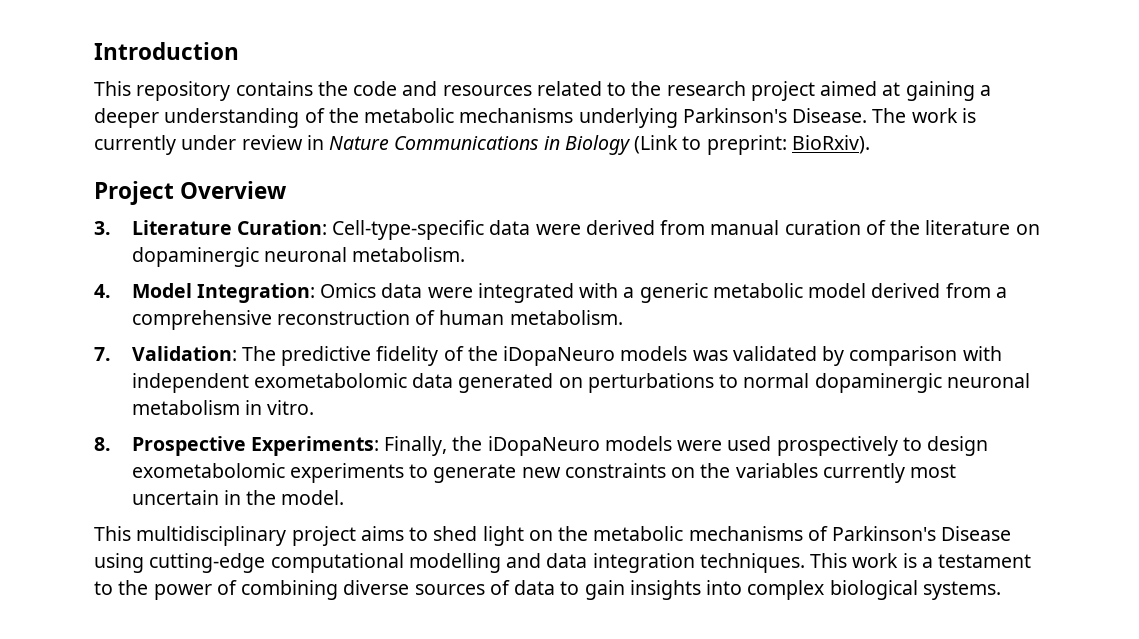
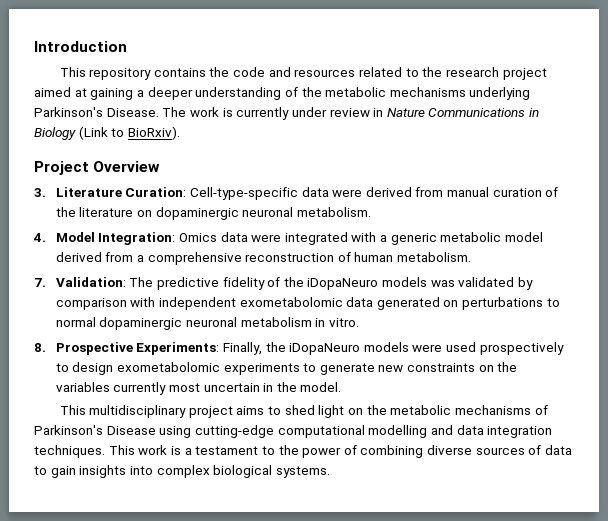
[706,135,787,155] preprint: -> (125, 132) none

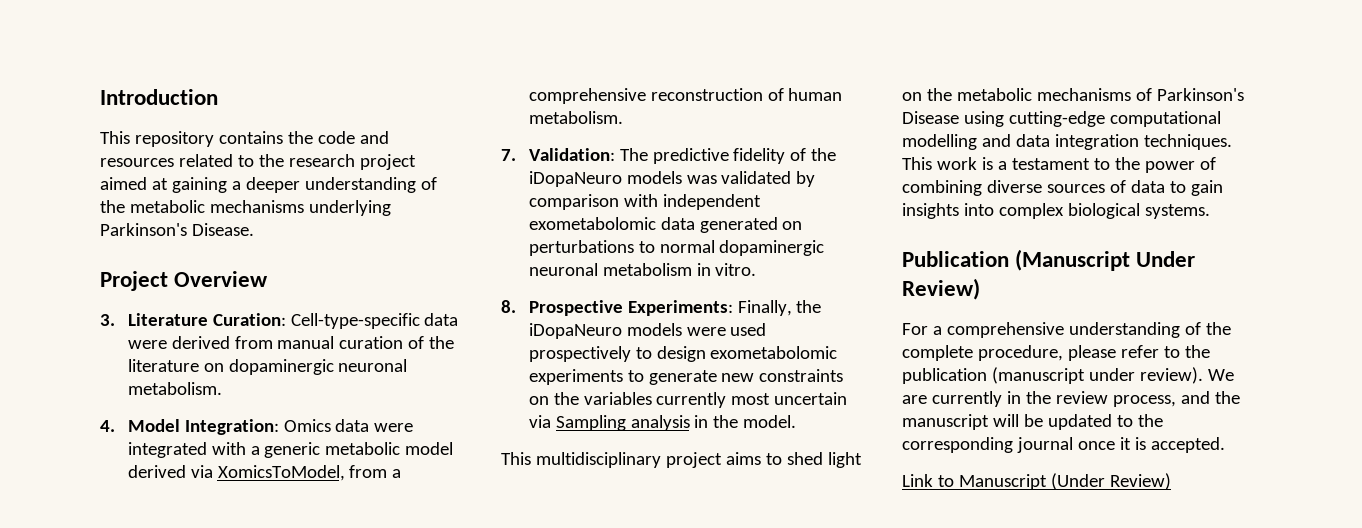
[162,107,540,120] [34,126,180,140] The work is currently under review in Nature Communications in Biology (Link to BioRxiv). -> (254, 229) none
(102, 257) none -> [190,465,345,481] via XomicsToModel,
(260, 387) none -> [528,415,690,431] via Sampling analysis
(330, 472) none -> [902,249,1196,271] [902,278,980,300] [902,322,1231,338] [902,345,1210,361] [902,367,1234,384] [902,391,1240,407] [902,414,1163,430] [902,437,1225,453] [902,473,1171,490] // Publication (Manuscript Under Review) // For a comprehensive understanding of the complete procedure, please refer to the publication (manuscript under review). We are currently in the review process, and the manuscript will be updated to the corresponding journal once it is accepted. // Link to Manuscript (Under Review)

